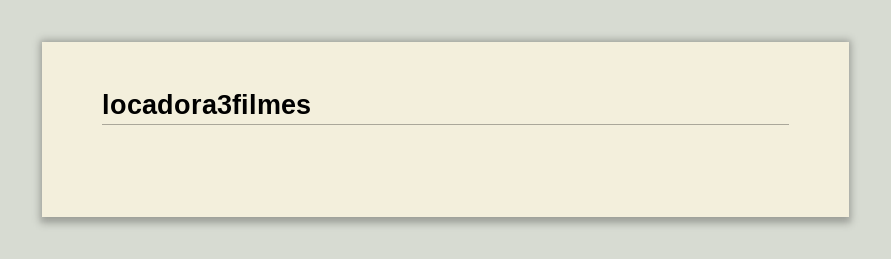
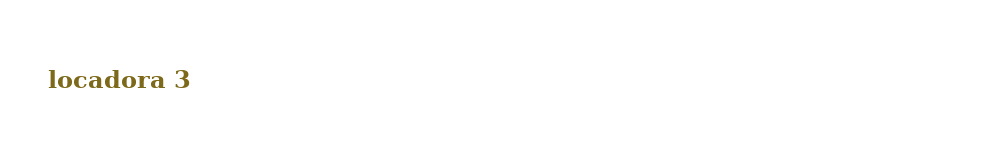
[102,94,311,114] locadora3filmes -> [48,70,191,88] locadora 3

